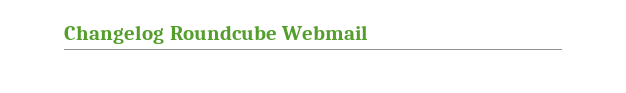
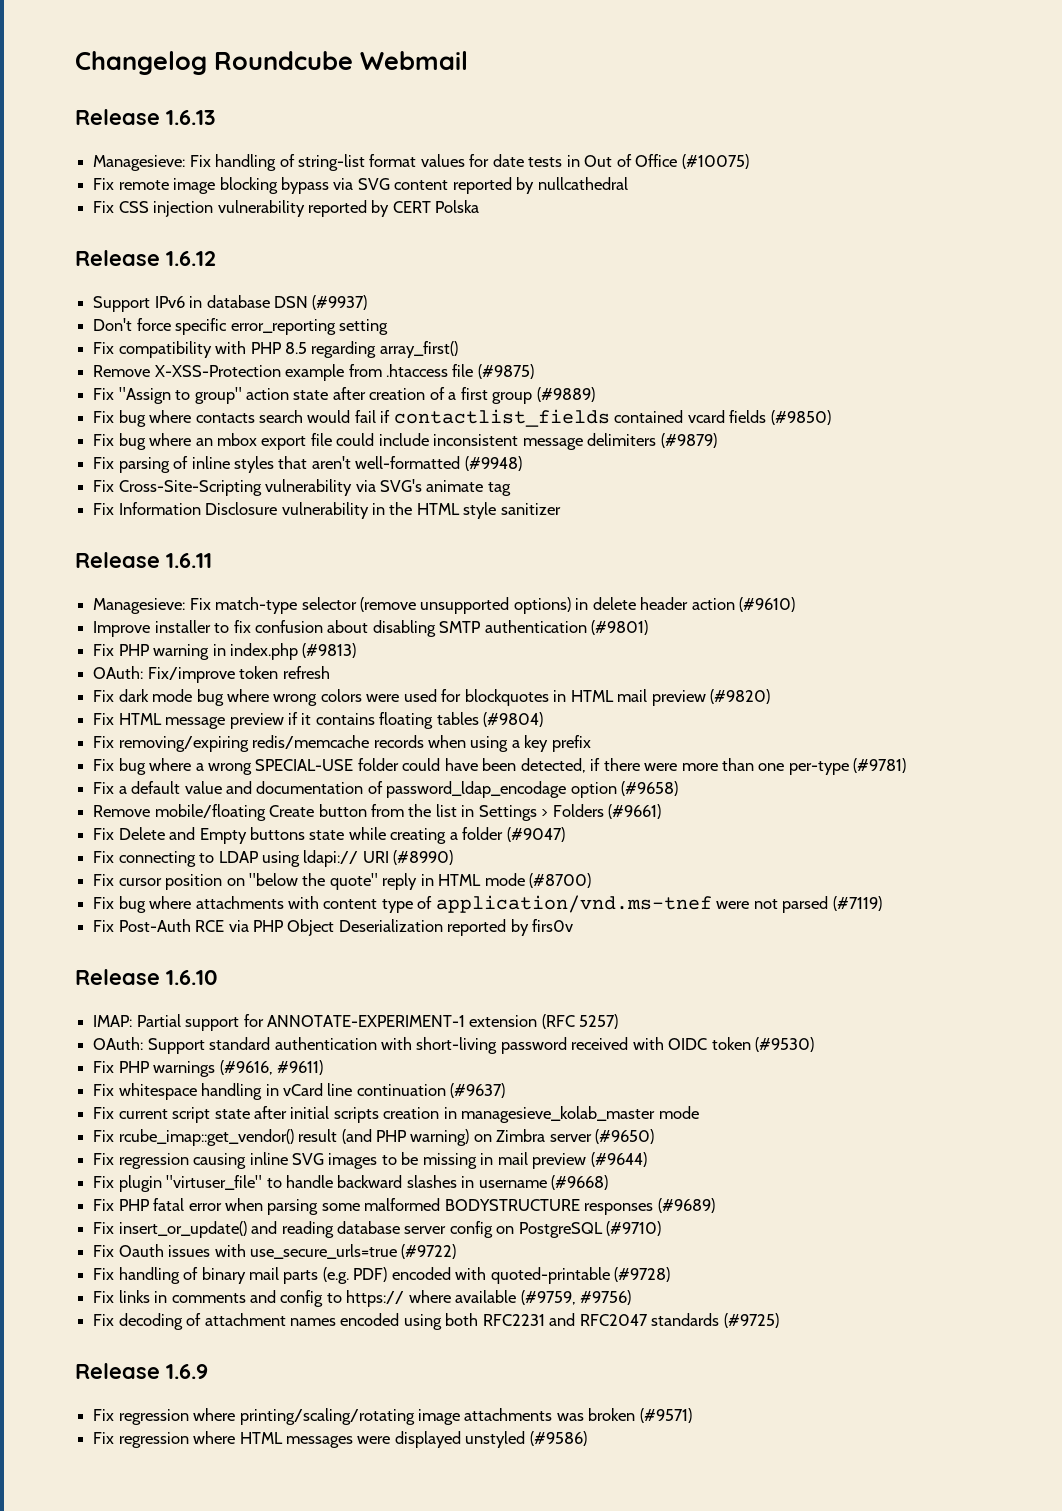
(369, 32) none -> [75,109,215,125] [93,154,749,171] [93,177,628,194] [93,200,480,217] [75,250,216,266] [93,295,368,312] [93,318,388,335] [93,341,458,358] [93,364,534,381] [93,387,595,404] [93,409,831,427] [93,433,717,450] [93,456,522,473] [93,479,511,496] [93,502,561,519] [75,552,212,568] [93,597,796,614] [93,620,649,637] [93,643,357,660] [93,666,330,683] [93,689,770,706] [93,712,544,729] [93,735,591,752] [93,758,907,775] [93,781,679,798] [93,804,662,821] [93,827,565,844] [93,850,454,867] [93,873,592,890] [93,895,882,913] [93,919,574,936] [75,969,218,985] [93,1014,619,1031] [93,1037,815,1054] [93,1060,323,1077] [93,1083,506,1100] [93,1106,699,1123] [93,1129,655,1146] [93,1152,647,1169] [93,1175,609,1192] [93,1198,715,1215] [93,1221,662,1238] [93,1244,457,1259] [93,1267,671,1284] [93,1290,632,1307] [93,1313,779,1330] [75,1363,208,1379] [93,1408,692,1425] [93,1431,587,1448] // Release 1.6.13 // Managesieve: Fix handling of string-list format values for date tests in Out of Office (#10075) // Fix remote image blocking bypass via SVG content reported by nullcathedral // Fix CSS injection vulnerability reported by CERT Polska // Release 1.6.12 // Support IPv6 in database DSN (#9937) // Don't force specific error_reporting setting // Fix compatibility with PHP 8.5 regarding array_first() // Remove X-XSS-Protection example from .htaccess file (#9875) // Fix "Assign to group" action state after creation of a first group (#9889) // Fix bug where contacts search would fail if contactlist_fields contained vcard fields (#9850) // Fix bug where an mbox export file could include inconsistent message delimiters (#9879) // Fix parsing of inline styles that aren't well-formatted (#9948) // Fix Cross-Site-Scripting vulnerability via SVG's animate tag // Fix Information Disclosure vulnerability in the HTML style sanitizer // Release 1.6.11 // Managesieve: Fix match-type selector (remove unsupported options) in delete header action (#9610) // Improve installer to fix confusion about disabling SMTP authentication (#9801) // Fix PHP warning in index.php (#9813) // OAuth: Fix/improve token refresh // Fix dark mode bug where wrong colors were used for blockquotes in HTML mail preview (#9820) // Fix HTML message preview if it contains floating tables (#9804) // Fix removing/expiring redis/memcache records when using a key prefix // Fix bug where a wrong SPECIAL-USE folder could have been detected, if there were more than one per-type (#9781) // Fix a default value and documentation of password_ldap_encodage option (#9658) // Remove mobile/floating Create button from the list in Settings > Folders (#9661) // Fix Delete and Empty buttons state while creating a folder (#9047) // Fix connecting to LDAP using ldapi:// URI (#8990) // Fix cursor position on "below the quote" reply in HTML mode (#8700) // Fix bug where attachments with content type of application/vnd.ms-tnef were not parsed (#7119) // Fix Post-Auth RCE via PHP Object Deserialization reported by firs0v // Release 1.6.10 // IMAP: Partial support for ANNOTATE-EXPERIMENT-1 extension (RFC 5257) // OAuth: Support standard authentication with short-living password received with OIDC token (#9530) // Fix PHP warnings (#9616, #9611) // Fix whitespace handling in vCard line continuation (#9637) // Fix current script state after initial scripts creation in managesieve_kolab_master mode // Fix rcube_imap::get_vendor() result (and PHP warning) on Zimbra server (#9650) // Fix regression causing inline SVG images to be missing in mail preview (#9644) // Fix plugin "virtuser_file" to handle backward slashes in username (#9668) // Fix PHP fatal error when parsing some malformed BODYSTRUCTURE responses (#9689) // Fix insert_or_update() and reading database server config on PostgreSQL (#9710) // Fix Oauth issues with use_secure_urls=true (#9722) // Fix handling of binary mail parts (e.g. PDF) encoded with quoted-printable (#9728) // Fix links in comments and config to https:// where available (#9759, #9756) // Fix decoding of attachment names encoded using both RFC2231 and RFC2047 standards (#9725) // Release 1.6.9 // Fix regression where printing/scaling/rotating image attachments was broken (#9571) // Fix regression where HTML messages were displayed unstyled (#9586)

